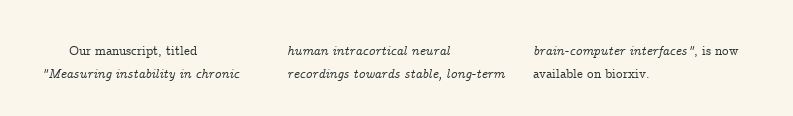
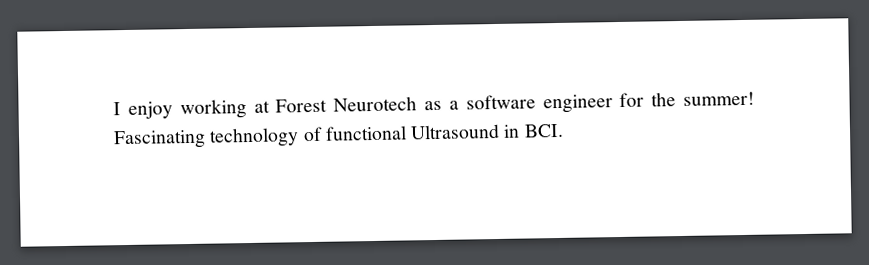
[69,46,198,58] [41,68,240,81] [287,46,451,55] [287,69,505,81] [533,46,739,58] [533,69,650,78] Our manuscript, titled "Measuring instability in chronic human intracortical neural recordings towards stable, long-term brain-computer interfaces", is now available on biorxiv. -> [113,91,755,120] [113,123,564,150] I enjoy working at Forest Neurotech as a software engineer for the summer! Fascinating technology of functional Ultrasound in BCI.

